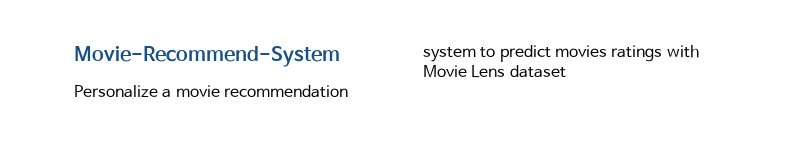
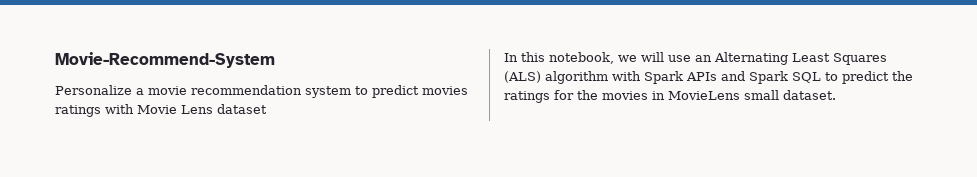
(566, 71) none -> [504,52,887,65] [504,71,913,84] [504,90,836,103] // In this notebook, we will use an Alternating Least Squares (ALS) algorithm with Spark APIs and Spark SQL to predict the ratings for the movies in MovieLens small dataset.

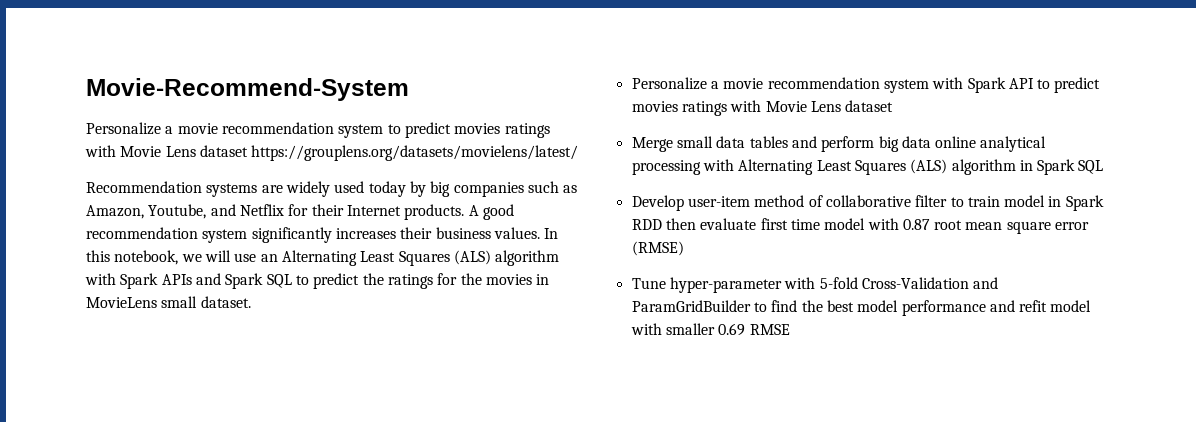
(267, 109) // -> [251,145,579,161] [86,181,578,197] [86,204,514,220] [86,227,540,243] https://grouplens.org/datasets/movielens/latest/ // Recommendation systems are widely used today by big companies such as Amazon, Youtube, and Netflix for their Internet products. A good recommendation system significantly increases their business values.
(836, 95) none -> [631,77,1101,93] [631,100,894,116] [631,136,1047,152] [631,159,1104,175] [631,195,1104,211] [631,218,1090,234] [631,241,684,256] [631,277,999,293] [631,300,1092,316] [630,323,790,336] // Personalize a movie recommendation system with Spark API to predict movies ratings with Movie Lens dataset // Merge small data tables and perform big data online analytical processing with Alternating Least Squares (ALS) algorithm in Spark SQL // Develop user-item method of collaborative filter to train model in Spark RDD then evaluate first time model with 0.87 root mean square error (RMSE) // Tune hyper-parameter with 5-fold Cross-Validation and ParamGridBuilder to find the best model performance and refit model with smaller 0.69 RMSE

